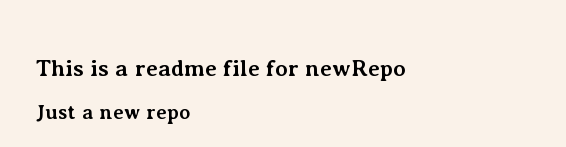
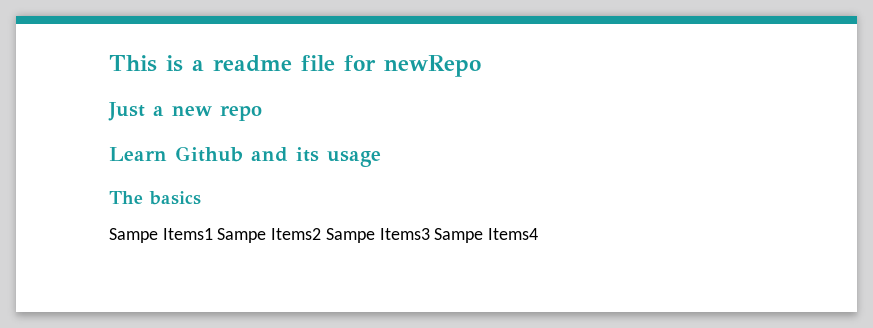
(190, 116) none -> [109,146,381,167] [109,191,201,205] [109,228,539,243] // Learn Github and its usage // The basics // Sampe Items1 Sampe Items2 Sampe Items3 Sampe Items4

